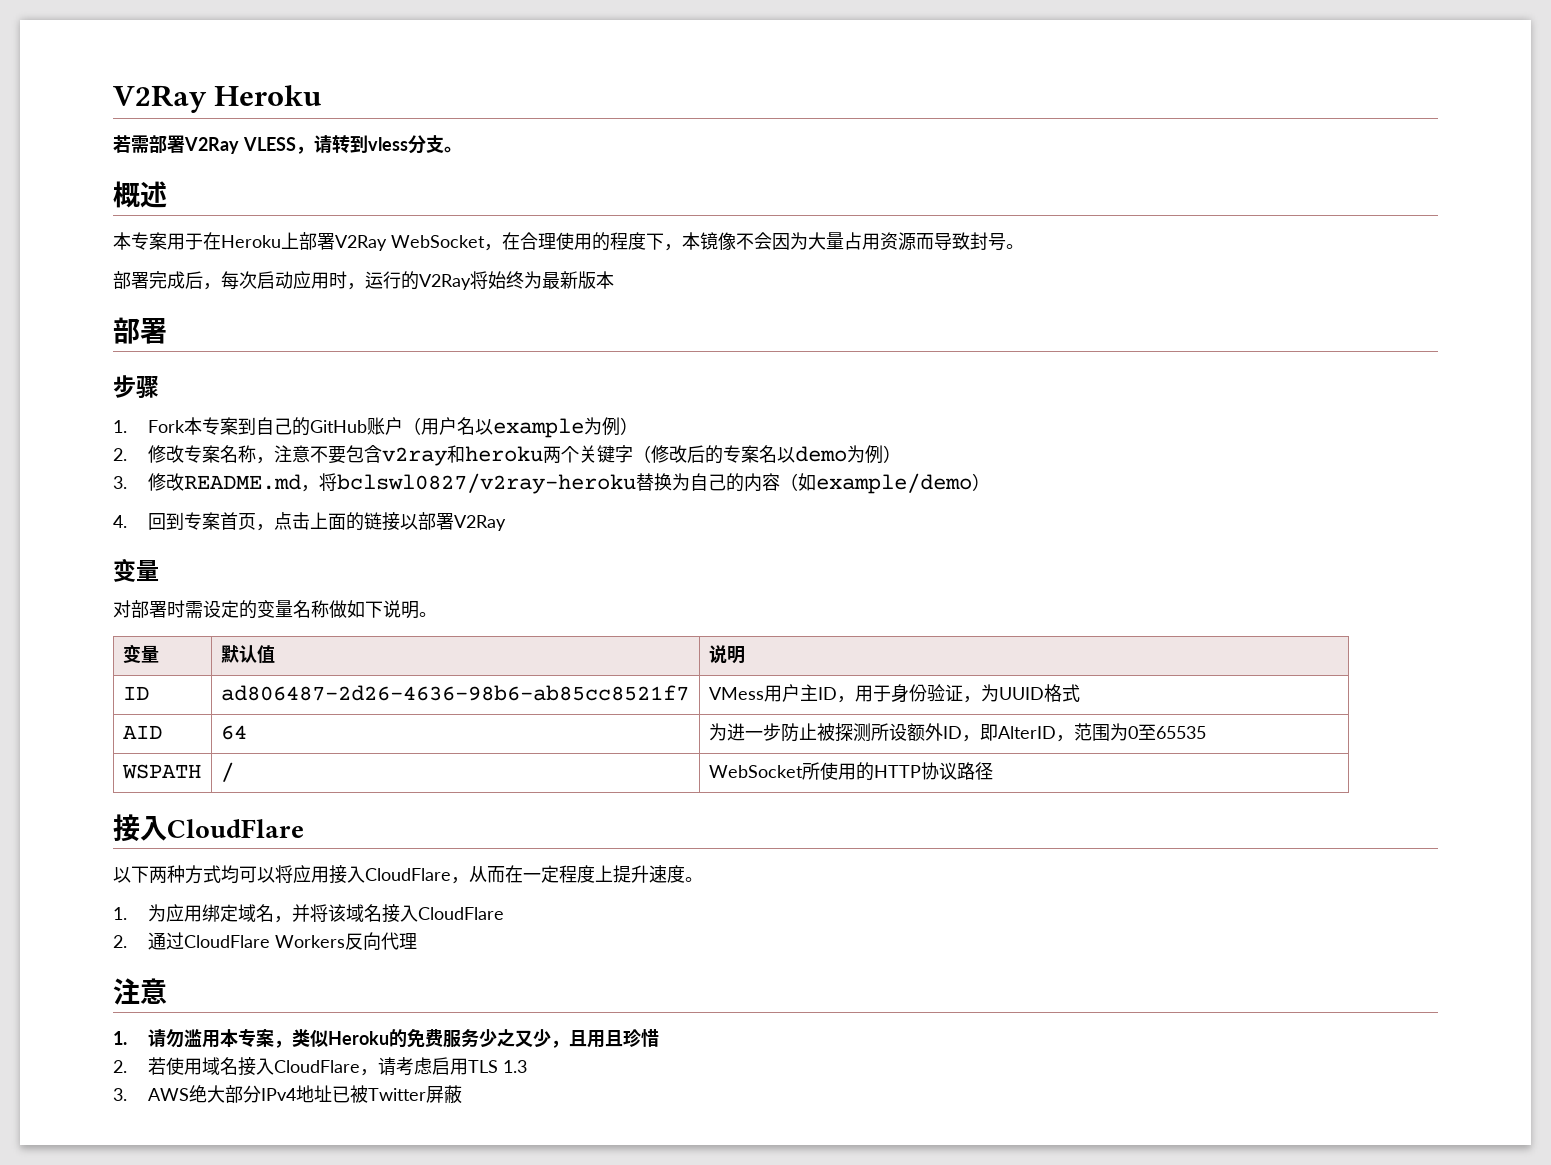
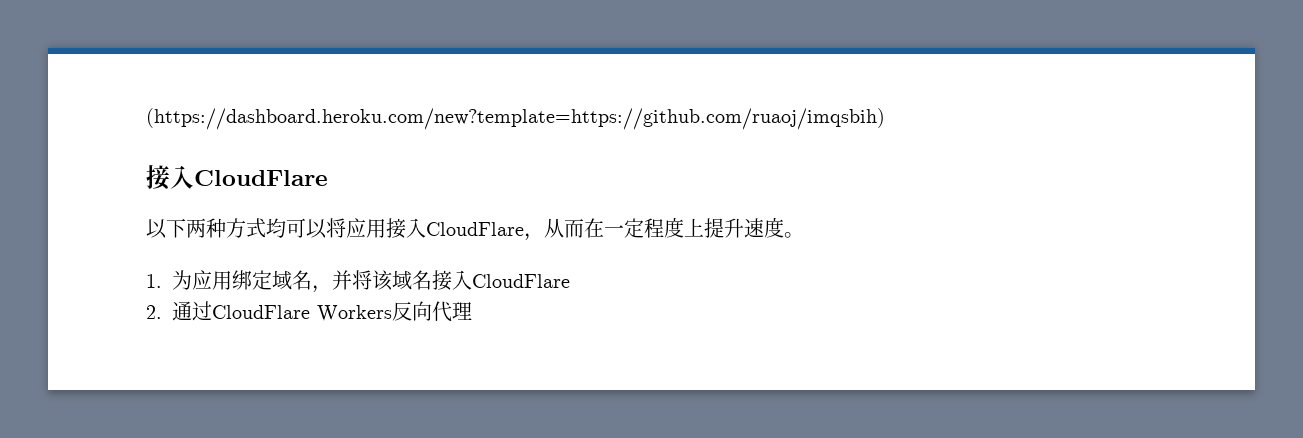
[113,85,323,113] [113,135,462,154] [113,181,167,208] [113,232,1024,251] [113,271,614,290] [113,317,167,344] [113,375,159,399] [113,417,638,438] [113,445,901,466] [113,473,990,494] [113,512,506,531] [113,558,159,582] [113,600,437,619] [122,644,159,663] [220,645,275,664] [708,645,745,664] [122,686,149,700] [220,685,689,701] [708,684,1080,703] [122,725,162,739] [220,725,247,740] [708,723,1206,742] [121,764,201,779] [220,762,234,782] [708,762,993,781] V2Ray Heroku // 若需部署V2Ray VLESS，请转到vless分支。 // 概述 // 本专案用于在Heroku上部署V2Ray WebSocket，在合理使用的程度下，本镜像不会因为大量占用资源而导致封号。 // 部署完成后，每次启动应用时，运行的V2Ray将始终为最新版本 // 部署 // 步骤 // 1. Fork本专案到自己的GitHub账户（用户名以example为例） // 2.修改专案名称，注意不要包含v2ray和heroku两个关键字（修改后的专案名以demo为例） // 3.修改README.md，将bclswl0827/v2ray-heroku替换为自己的内容（如example/demo） // 4.回到专案首页，点击上面的链接以部署V2Ray // 变量 // 对部署时需设定的变量名称做如下说明。 // 变量 | 默认值 | 说明 // ID | ad806487-2d26-4636-98b6-ab85cc8521f7 | VMess用户主ID，用于身份验证，为UUID格式 // AID | 64 | 为进一步防止被探测所设额外ID，即AlterID，范围为0至65535 // WSPATH | / | WebSocket所使用的HTTP协议路径 -> [146,108,885,130] (https://dashboard.heroku.com/new?template=https://github.com/ruaoj/imqsbih)
[113,978,167,1005] [113,1028,659,1048] [113,1057,527,1076] [113,1085,462,1104] // 注意 // 1.请勿滥用本专案，类似Heroku的免费服务少之又少，且用且珍惜 // 2.若使用域名接入CloudFlare，请考虑启用TLS 1.3 // 3. AWS绝大部分IPv4地址已被Twitter屏蔽 -> (472, 311) none

